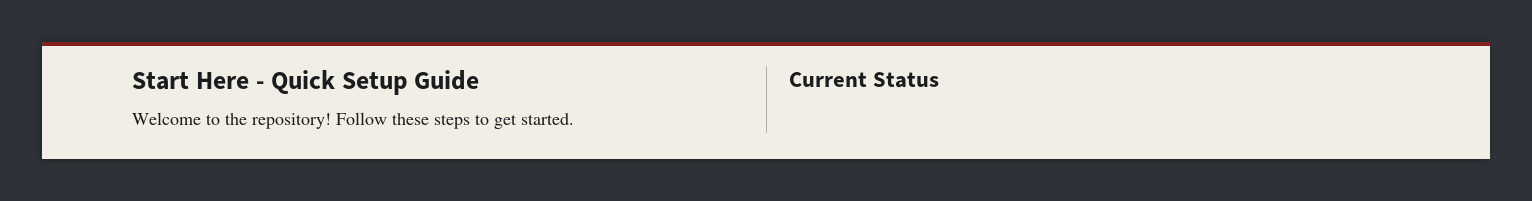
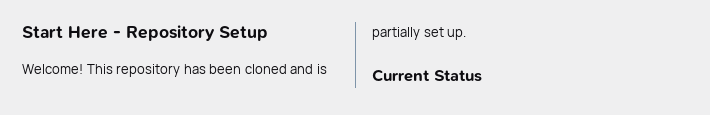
[270,70,335,94] Quick -> [126,25,215,41] Repository
[414,70,480,90] [132,112,574,129] Guide // Welcome to the repository! Follow these steps to get started. -> [22,64,327,77] [372,27,467,40] // Welcome! This repository has been cloned and is partially set up.

